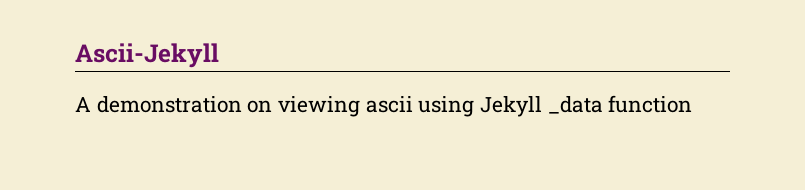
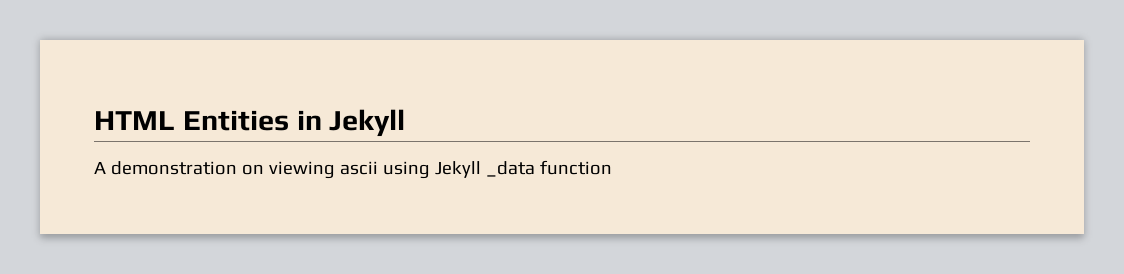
[75,43,219,68] Ascii-Jekyll -> [94,109,406,137] HTML Entities in Jekyll

